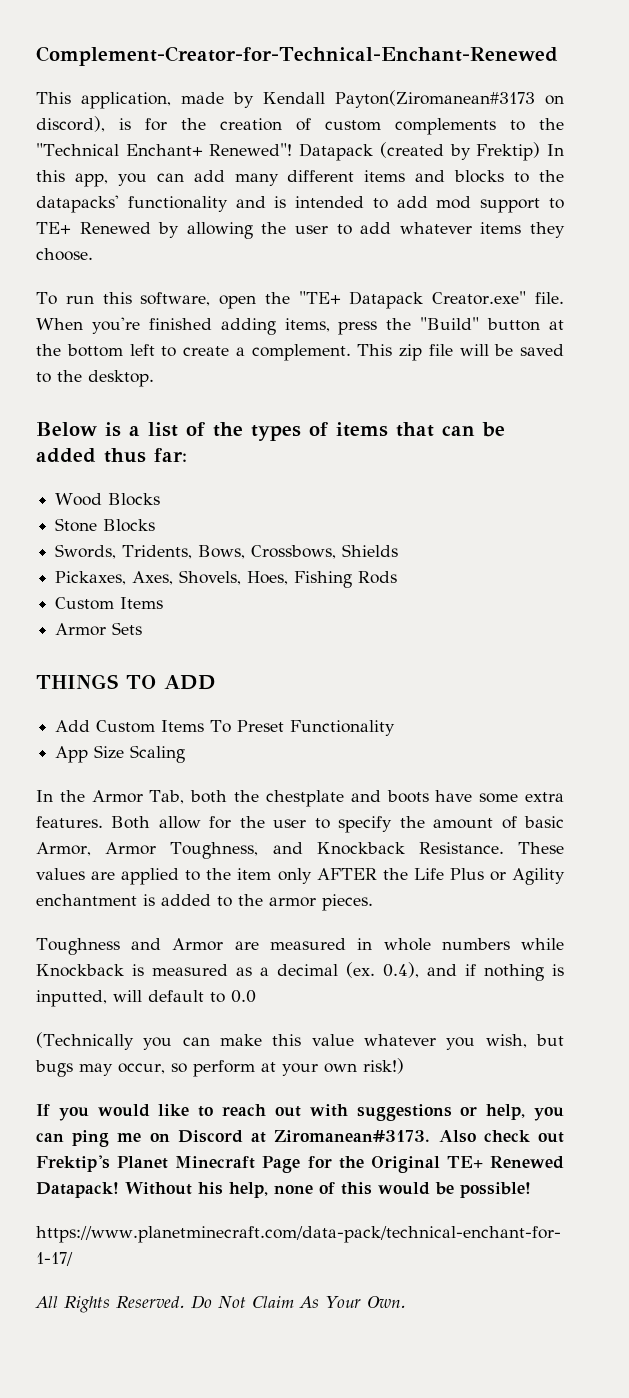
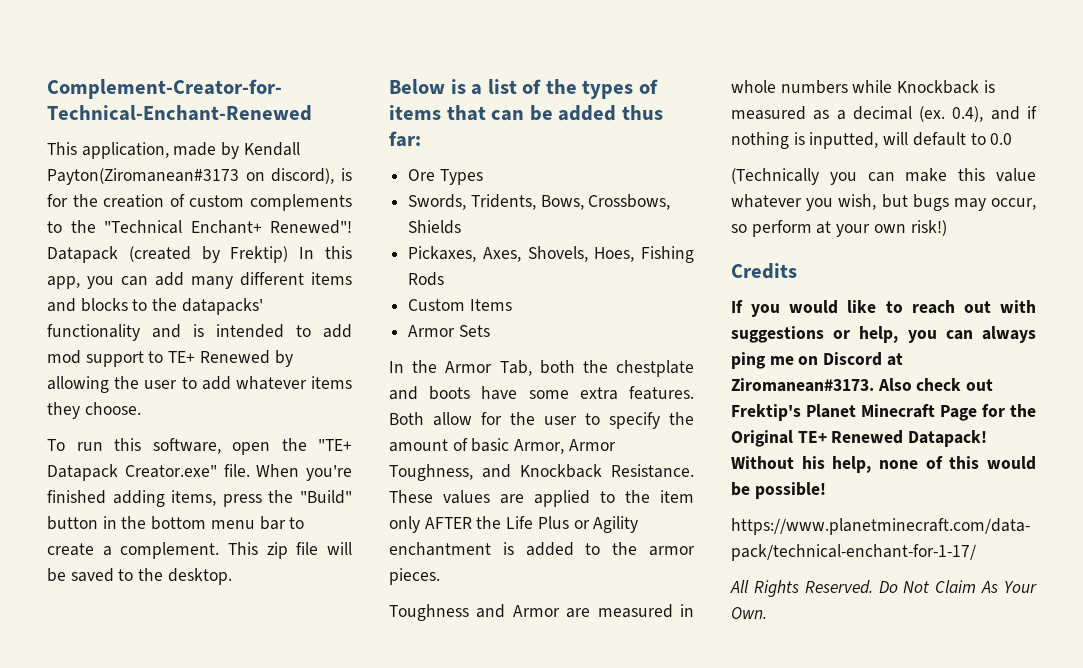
[549,320,565,330] at -> [102,516,117,529] in
[129,344,155,356] left -> [210,516,286,530] menu bar
[55,493,161,506] [55,518,156,532] Wood Blocks // Stone Blocks -> [408,169,483,185] Ore Types
[36,674,216,690] [55,720,396,736] [55,745,186,763] // THINGS TO ADD // Add Custom Items To Preset Functionality // App Size Scaling -> (490, 331) none
(404, 1066) none -> [731,263,797,279] // Credits
(64, 1137) none -> [982,326,1036,343] always

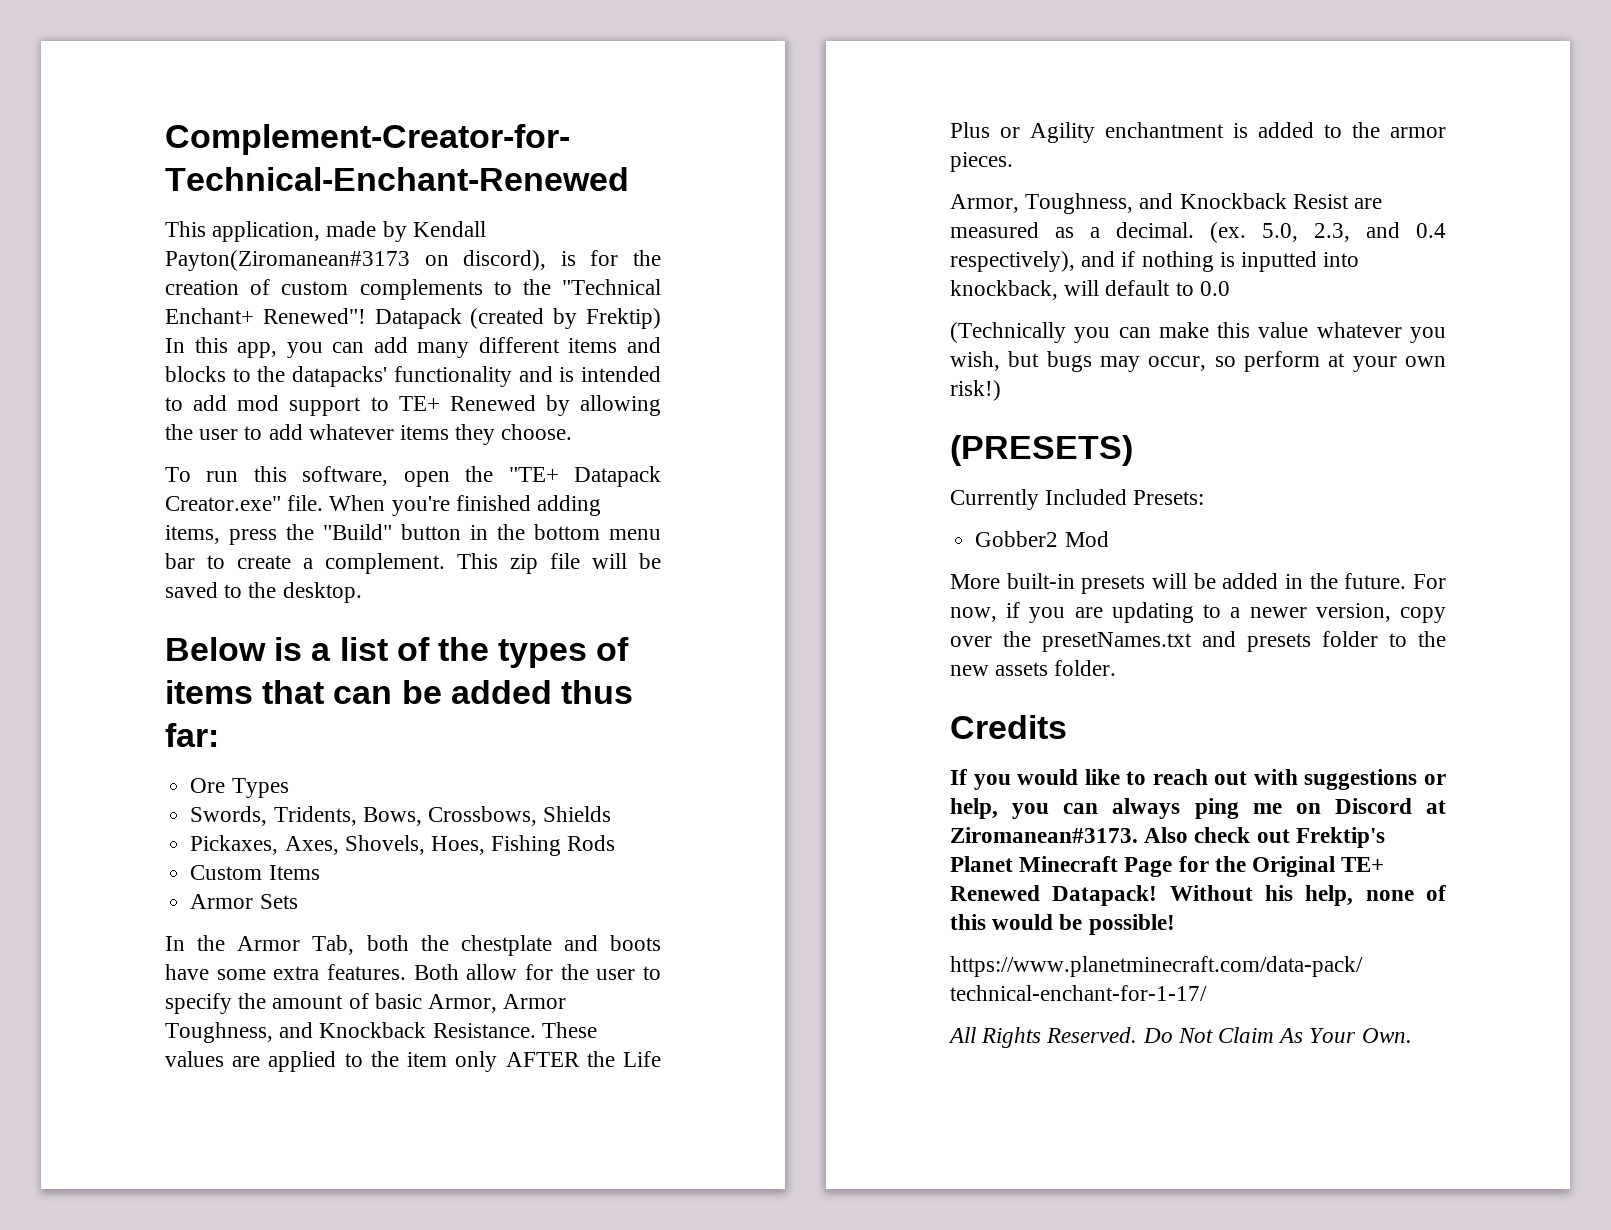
[389,604,694,621] [731,80,995,94] [731,106,984,122] Toughness and Armor are measured in whole numbers while Knockback is measured as a decimal (ex. 0.4), -> [950,193,1383,214] [950,222,1446,243] [950,251,1075,272] Armor, Toughness, and Knockback Resist are measured as a decimal. (ex. 5.0, 2.3, and 0.4 respectively),
[809,132,879,149] inputted, -> [1241,251,1360,272] [950,280,1058,300] inputted into knockback,
(947, 228) none -> [950,435,1133,466] [950,489,1205,510] [975,531,1109,547] [950,573,1446,594] [950,602,1446,623] [950,631,1446,652] [950,660,1117,676] // (PRESETS) // Currently Included Presets: // Gobber2 Mod // More built-in presets will be added in the future. For now, if you are updating to a newer version, copy over the presetNames.txt and presets folder to the new assets folder.

